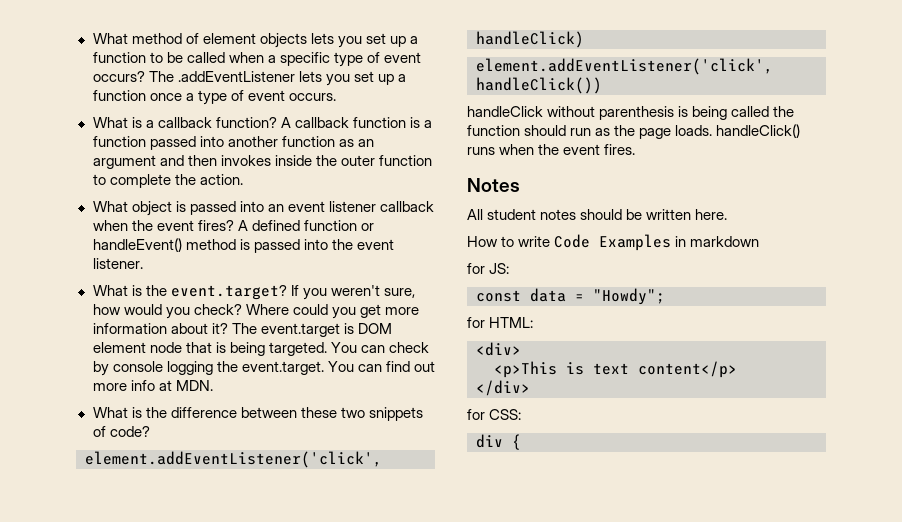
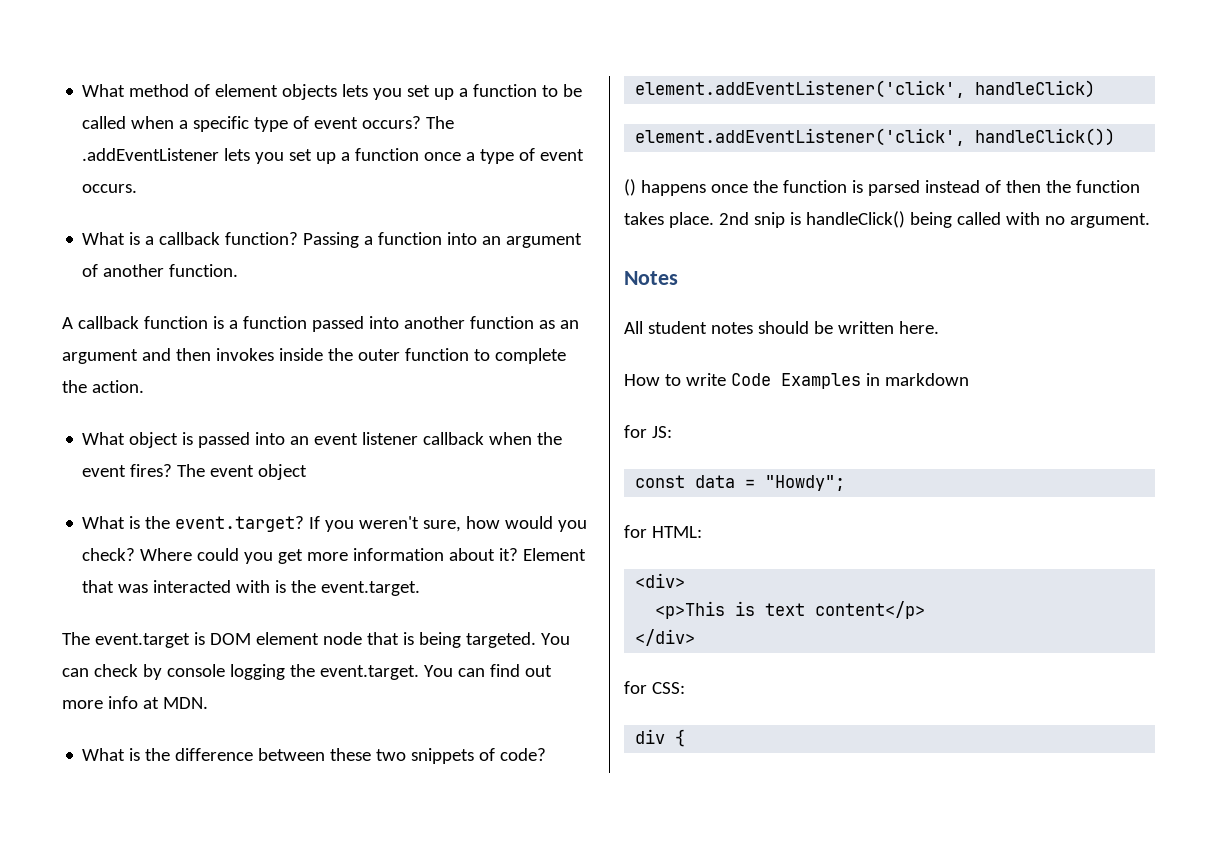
(277, 122) none -> [303,232,583,248] [82,264,239,277] Passing a function into an argument of another function. //
[237,220,374,231] [92,238,394,253] [92,258,143,269] A defined function or handleEvent() method is passed into the event listener. -> [177,464,308,480] The event object
(228, 328) none -> [523,548,587,561] [82,580,421,596] Element that was interacted with is the event.target. //
[467,106,795,120] [467,124,801,139] [467,144,636,155] handleClick without parenthesis is being called the function should run as the page loads. handleClick() runs when the event fires. -> [624,179,1140,196] [624,211,1150,228] () happens once the function is parsed instead of then the function takes place. 2nd snip is handleClick() being called with no argument.

